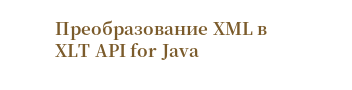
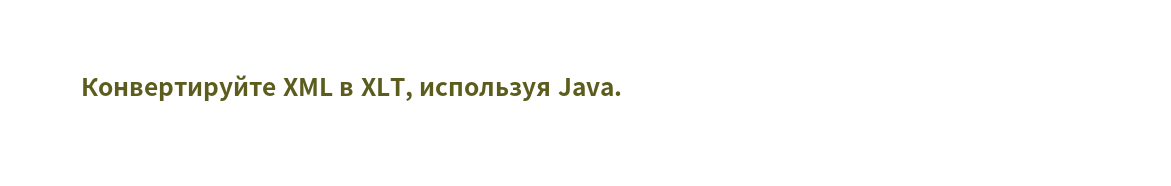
[55,20,208,40] Преобразование -> [81,75,276,101] Конвертируйте
[55,43,199,60] XLT API for Java -> [360,78,623,101] XLT, используя Java.

